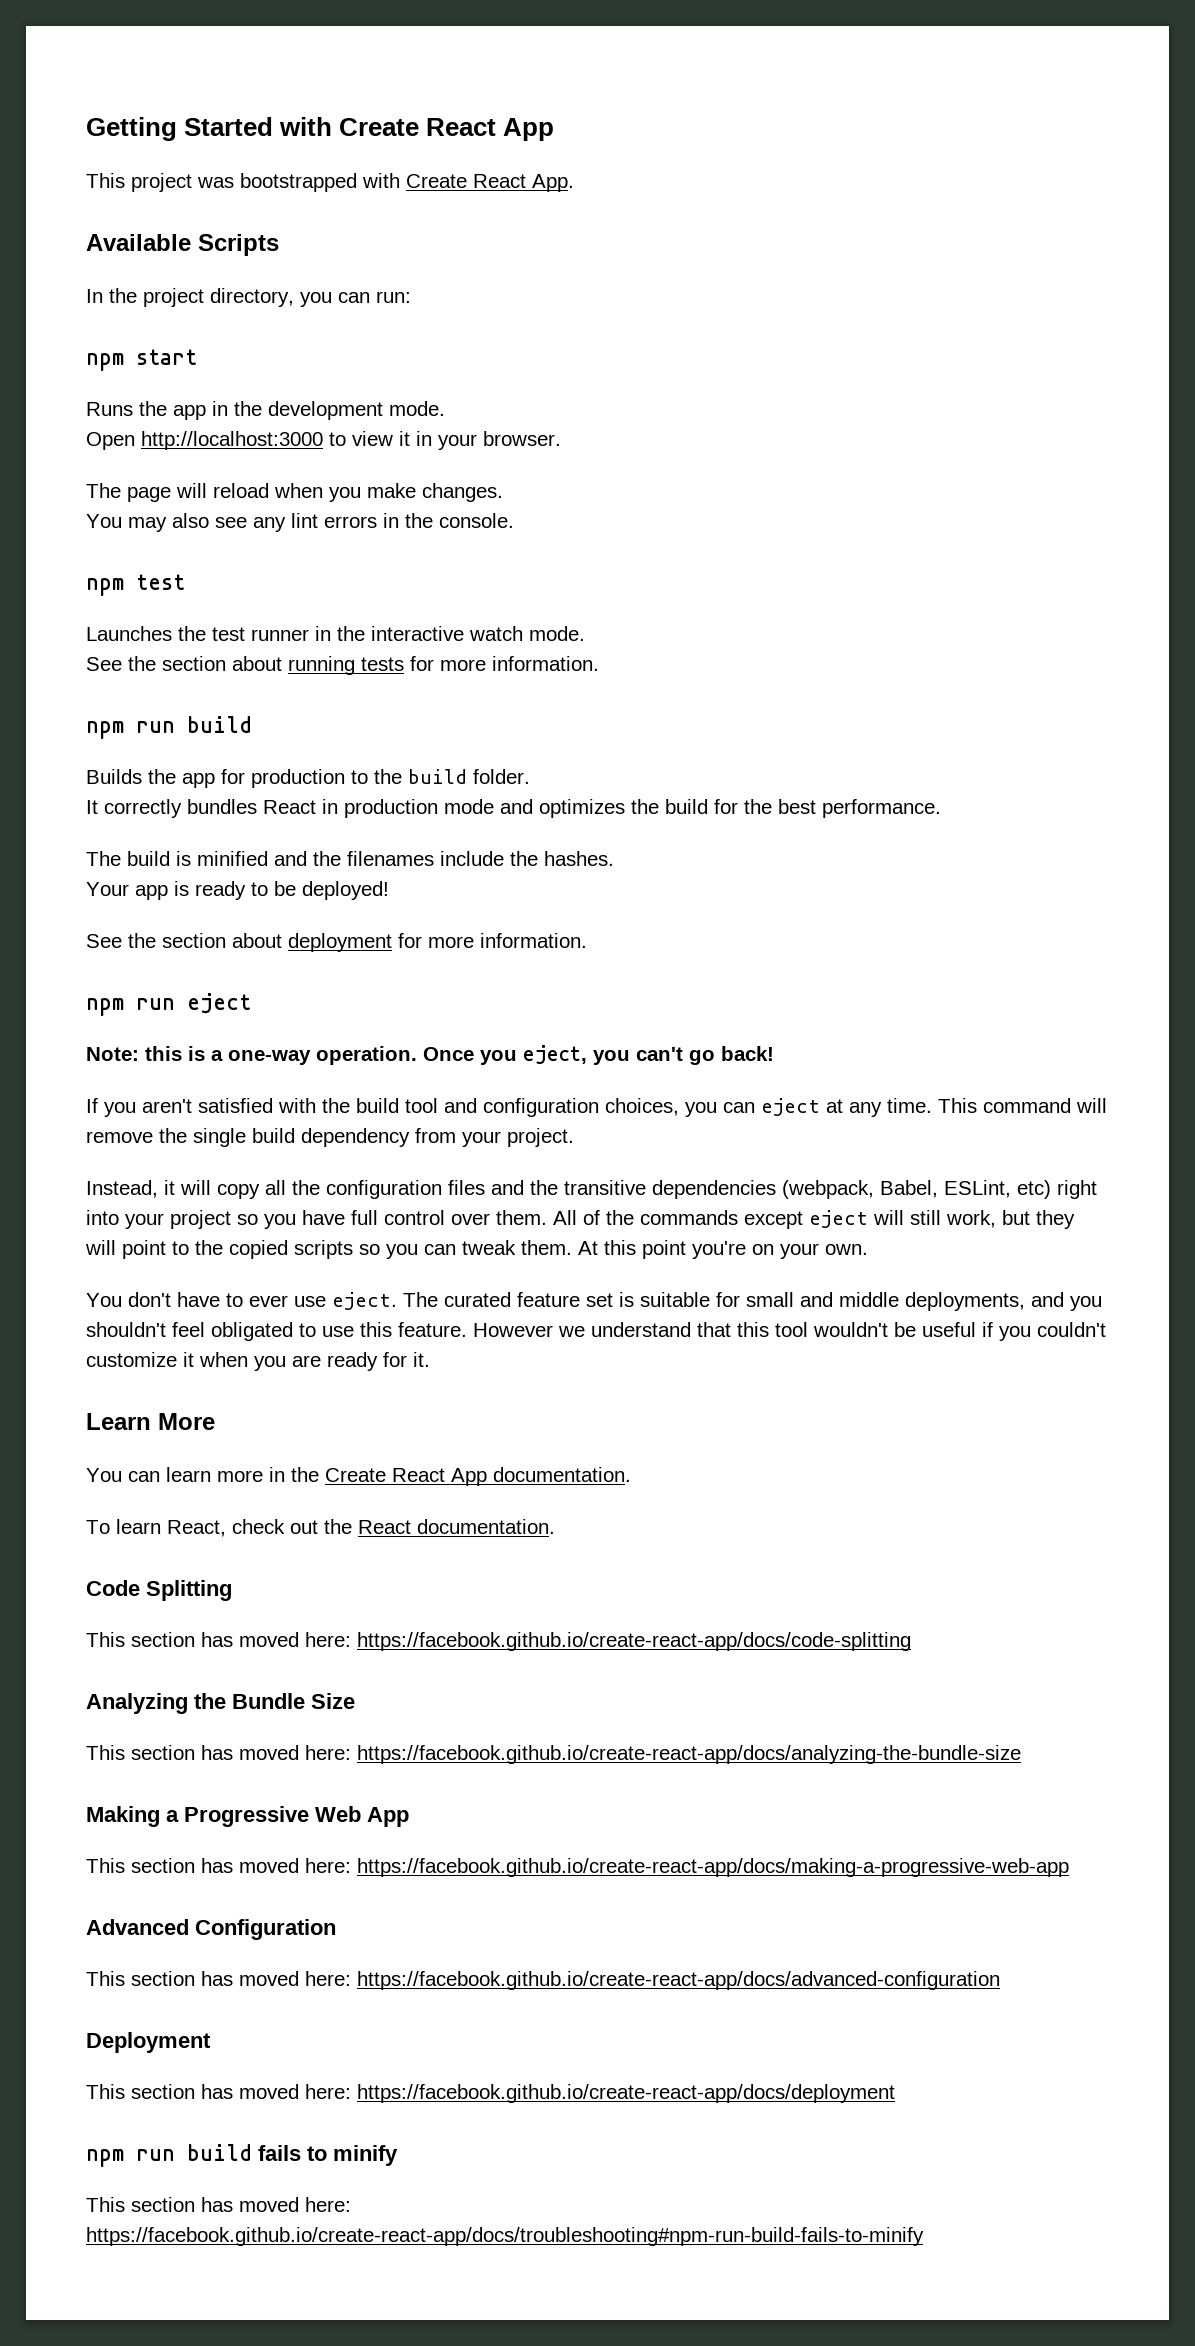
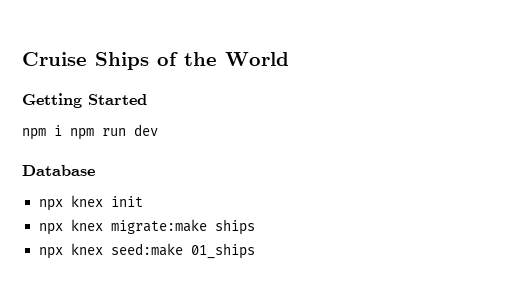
[86,117,555,141] [86,173,574,192] [86,234,279,256] [86,288,411,307] [86,349,197,371] [86,401,445,420] [86,431,561,450] [86,483,503,502] [86,513,514,532] [86,574,185,596] [86,626,585,641] [86,656,599,675] [86,716,252,739] [86,769,530,788] [86,799,941,818] [86,851,614,866] [86,881,389,900] [86,933,587,952] [86,993,251,1016] [86,1045,774,1065] [86,1098,1107,1117] [86,1128,574,1147] [86,1180,1097,1199] [86,1210,1075,1229] [85,1240,868,1259] [86,1292,1102,1311] [86,1322,1106,1341] [86,1352,430,1371] [86,1413,215,1430] [86,1467,631,1486] [86,1519,555,1537] [86,1580,232,1601] [86,1632,911,1651] [86,1693,355,1714] [86,1745,1021,1764] [86,1806,409,1827] [86,1858,1069,1877] [86,1919,336,1940] [86,1971,1000,1990] [86,2032,211,2053] [86,2084,895,2103] [86,2144,398,2167] [86,2197,351,2212] [86,2227,924,2246] Getting Started with Create React App // This project was bootstrapped with Create React App. // Available Scripts // In the project directory, you can run: // npm start // Runs the app in the development mode. // Open http://localhost:3000 to view it in your browser. // The page will reload when you make changes. // You may also see any lint errors in the console. // npm test // Launches the test runner in the interactive watch mode. // See the section about running tests for more information. // npm run build // Builds the app for production to the build folder. // It correctly bundles React in production mode and optimizes the build for the best performance. // The build is minified and the filenames include the hashes. // Your app is ready to be deployed! // See the section about deployment for more information. // npm run eject // Note: this is a one-way operation. Once you eject, you can't go back! // If you aren't satisfied with the build tool and configuration choices, you can eject at any time. This command will remove the single build dependency from your project. // Instead, it will copy all the configuration files and the transitive dependencies (webpack, Babel, ESLint, etc) right into your project so you have full control over them. All of the commands except eject will still work, but they will point to the copied scripts so you can tweak them. At this point you're on your own. // You don't have to ever use eject. The curated feature set is suitable for small and middle deployments, and you shouldn't feel obligated to use this feature. However we understand that this tool wouldn't be useful if you couldn't customize it when you are ready for it. // Learn More // You can learn more in the Create React App documentation. // To learn React, check out the React documentation. // Code Splitting // This section has moved here: https://facebook.github.io/create-react-app/docs/code-splitting // Analyzing the Bundle Size // This section has moved here: https://facebook.github.io/create-react-app/docs/analyzing-the-bundle-size // Making a Progressive Web App // This section has moved here: https://facebook.github.io/create-react-app/docs/making-a-progressive-web-app // Advanced Configuration // This section has moved here: https://facebook.github.io/create-react-app/docs/advanced-configuration // Deployment // This section has moved here: https://facebook.github.io/create-react-app/docs/deployment // npm run build fails to minify // This section has moved here: https://facebook.github.io/create-react-app/docs/troubleshooting#npm-run-build-fails-to-minify -> [22,52,289,70] [22,93,147,108] [22,124,158,140] [22,165,95,176] [39,195,144,211] [39,219,256,235] [39,243,256,259] Cruise Ships of the World // Getting Started // npm i npm run dev // Database // npx knex init // npx knex migrate:make ships // npx knex seed:make 01_ships

